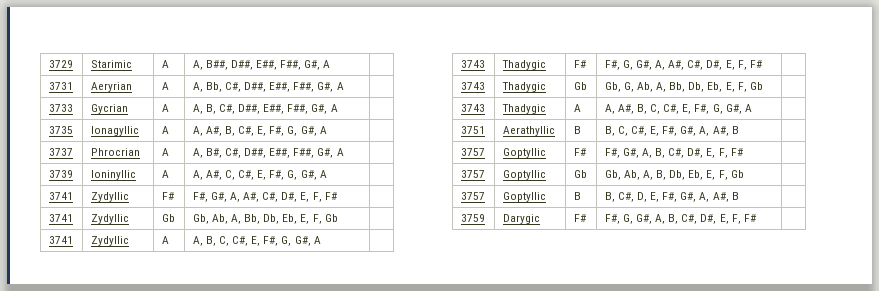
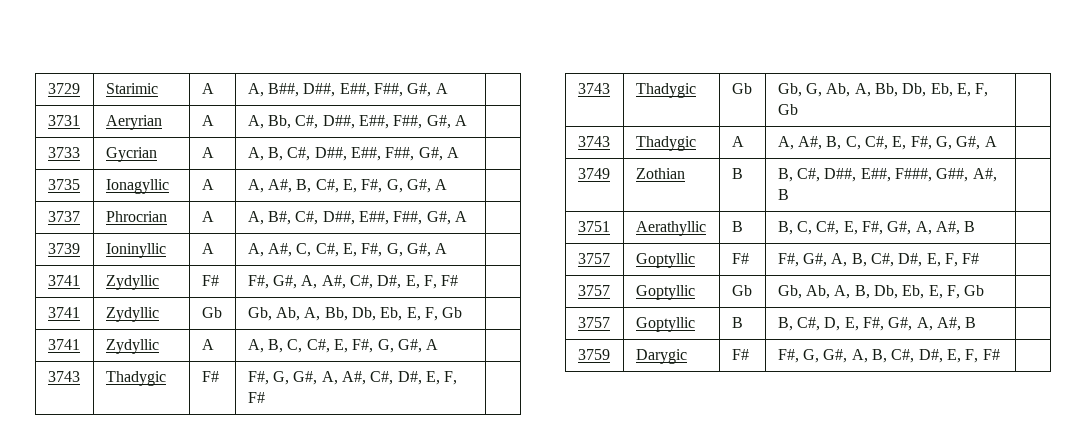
(752, 108) none -> [577,168,610,179] [635,168,685,179] [731,168,743,179] [777,168,997,182] [777,189,789,200] // 3749 | Zothian | B | B, C#, D##, E##, F###, G##, A#, B |

